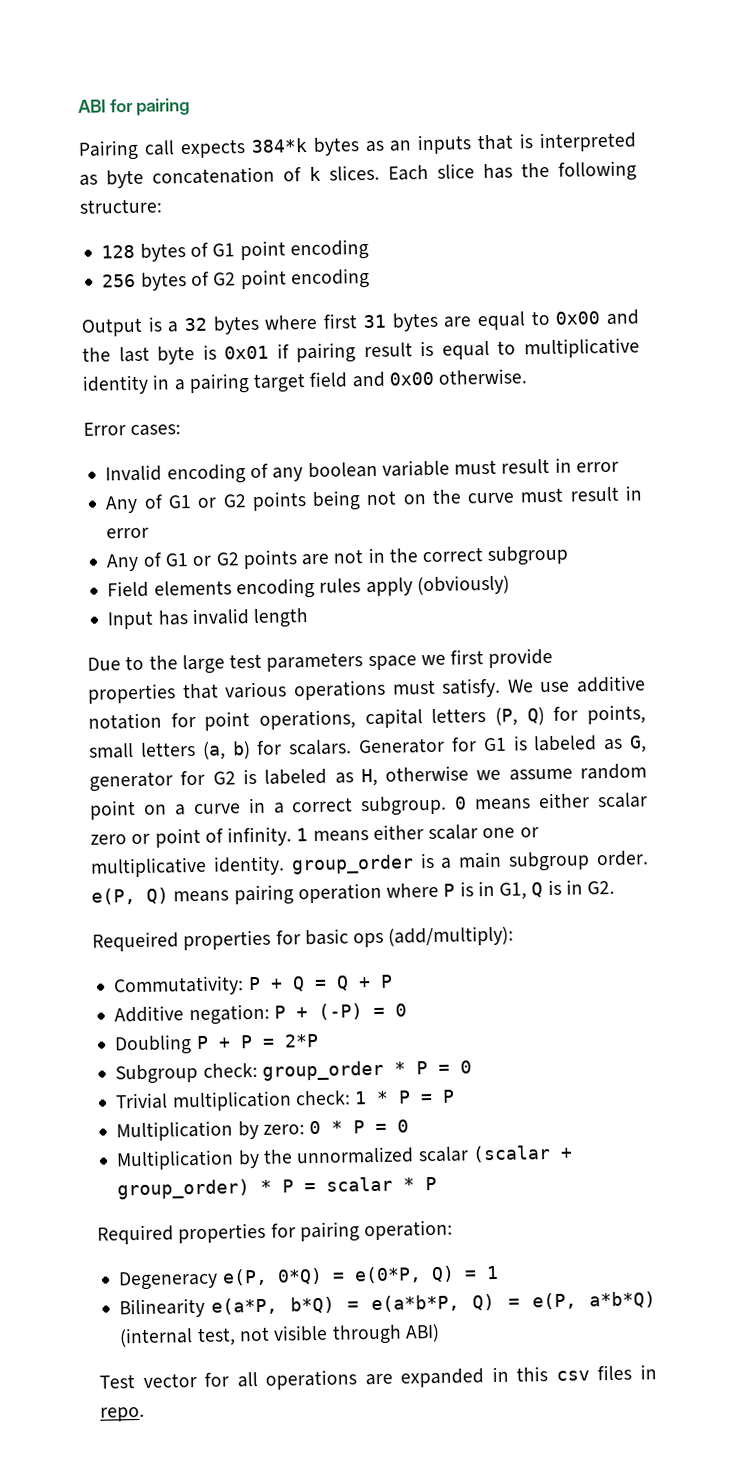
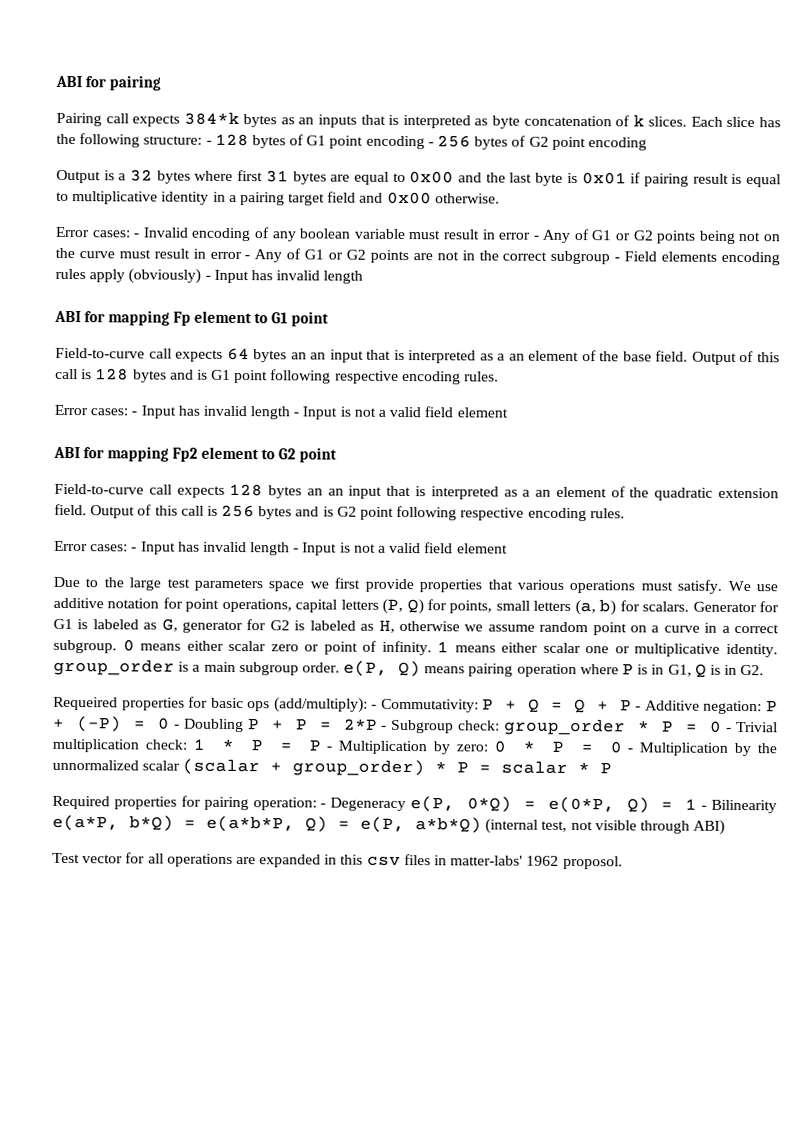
(163, 206) // -> [205,140,212,145] -
(369, 249) // -> [427,142,434,147] -
(182, 430) // -> [133,233,140,238] -
(619, 467) // -> [532,235,539,240] -
(150, 533) // -> [244,255,251,260] -
(570, 556) // -> [614,257,621,262] -
[107,608,310,630] // Input has invalid length -> [204,269,364,284] [54,310,330,327] [55,347,780,365] [55,368,500,385] [54,404,508,420] [53,446,338,463] [54,483,780,501] [54,503,625,522] [54,540,508,556] - Input has invalid length // ABI for mapping Fp element to G1 point // Field-to-curve call expects 64 bytes an an input that is interpreted as a an element of the base field. Output of this call is 128 bytes and is G1 point following respective encoding rules. // Error cases: - Input has invalid length - Input is not a valid field element // ABI for mapping Fp2 element to G2 point // Field-to-curve call expects 128 bytes an an input that is interpreted as a an element of the quadratic extension field. Output of this call is 256 bytes and is G2 point following respective encoding rules. // Error cases: - Input has invalid length - Input is not a valid field element
(515, 936) // -> [371,704,378,709] -
(393, 981) // -> [635,706,642,711] -
(407, 1010) // -> [173,724,180,729] -
(319, 1040) // -> [381,725,388,730] -
(472, 1067) // -> [726,727,733,732] -
(456, 1096) // -> [326,746,333,751] -
(410, 1126) // -> [627,748,634,753] -
(454, 1230) // -> [320,803,327,808] -
(499, 1272) // -> [701,805,708,810] -
[100,1406,145,1422] repo. -> [450,855,623,870] matter-labs' 1962 proposol.

